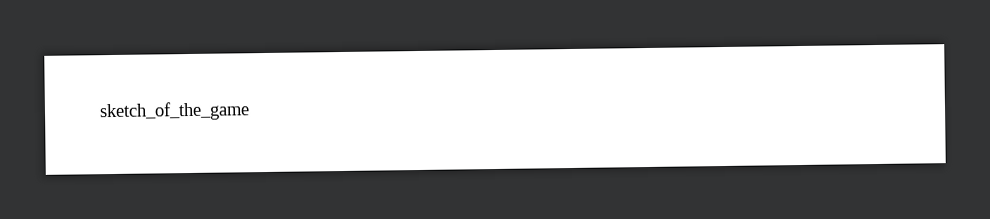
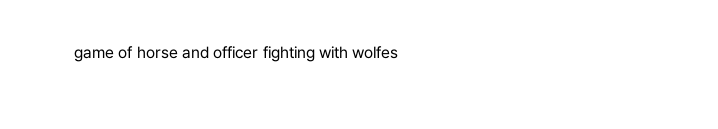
[99,101,250,122] sketch_of_the_game -> [74,46,399,62] game of horse and officer fighting with wolfes

